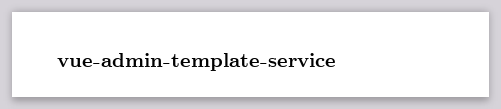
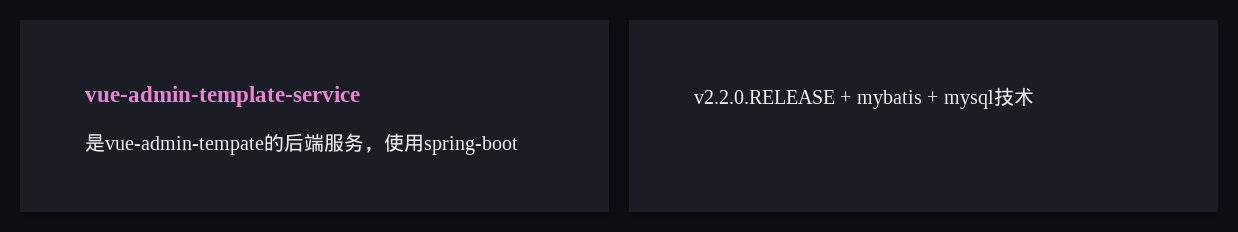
(336, 62) none -> [85,133,518,155] [694,87,1034,109] // 是vue-admin-tempate的后端服务，使用spring-boot v2.2.0.RELEASE + mybatis + mysql技术

